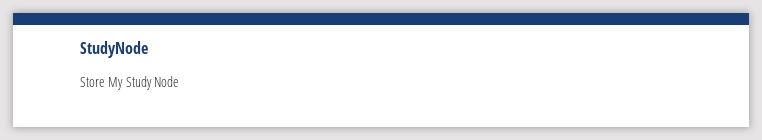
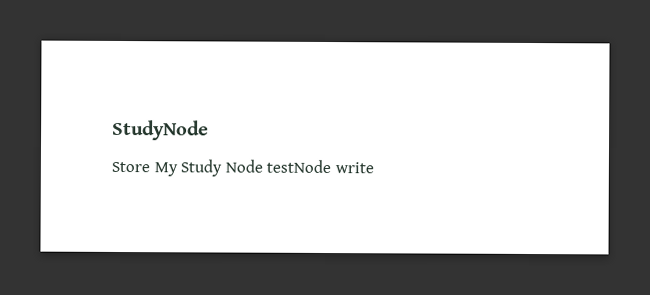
(179, 81) none -> [266,159,374,174] testNode write

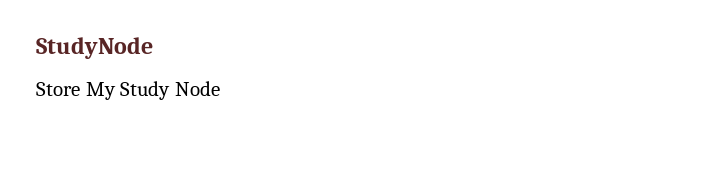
[266,159,374,174] testNode write -> (220, 88) none

